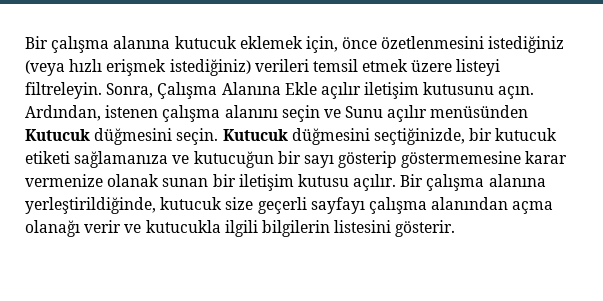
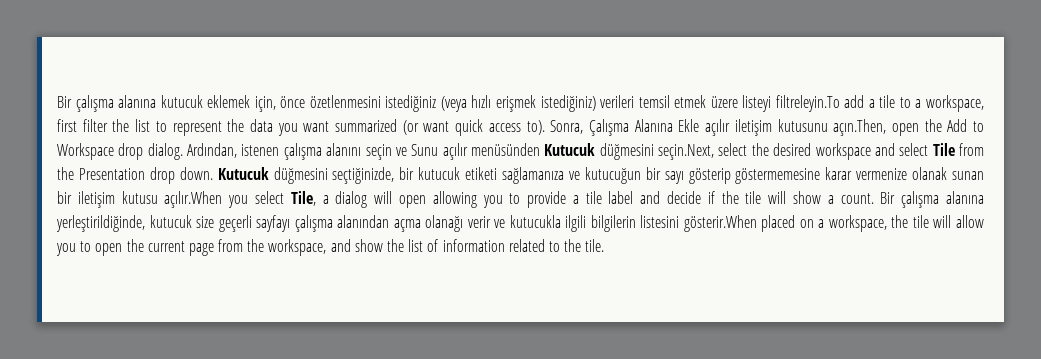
[25,82,102,99] filtreleyin. -> [775,95,984,112] [57,119,545,136] filtreleyin.To add a tile to a workspace, first filter the list to represent the data you want summarized (or want quick access to).
[498,86,535,99] açın. -> [833,119,984,136] [57,143,183,160] açın.Then, open the Add to Workspace drop dialog.
[176,128,219,145] seçin. -> [658,143,985,160] [57,167,213,184] seçin.Next, select the desired workspace and select Tile from the Presentation drop down.
[353,174,397,191] açılır. -> [164,191,874,208] açılır.When you select Tile, a dialog will open allowing you to provide a tile label and decide if the tile will show a count.
[395,220,456,237] gösterir. -> [683,215,985,232] [56,239,605,256] gösterir.When placed on a workspace, the tile will allow you to open the current page from the workspace, and show the list of information related to the tile.

